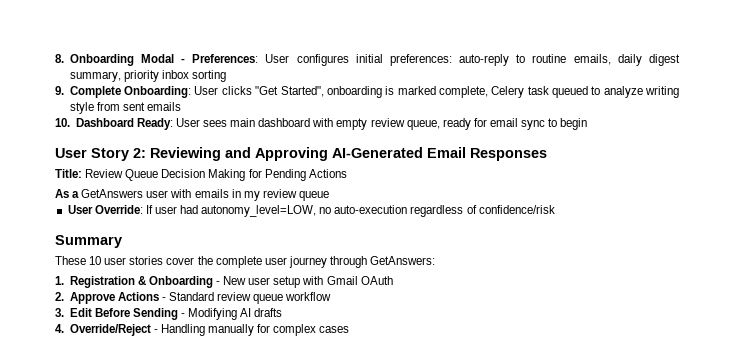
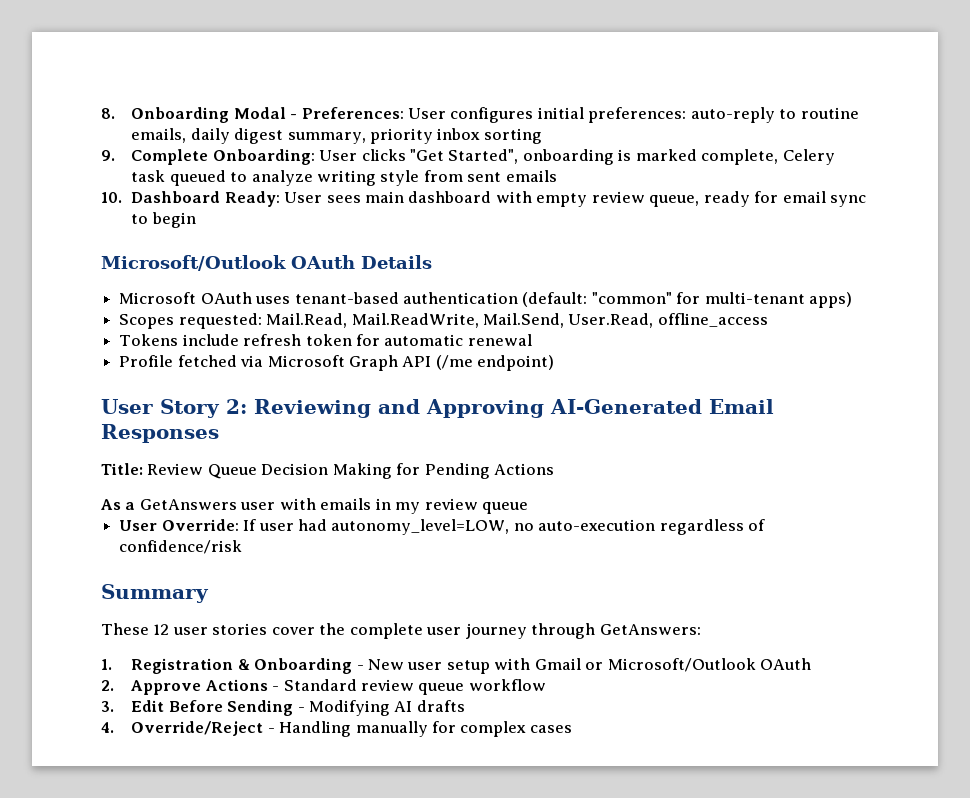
(588, 124) none -> [101,255,432,271] [119,292,853,308] [119,313,768,329] [119,334,532,346] [119,355,555,371] // Microsoft/Outlook OAuth Details // Microsoft OAuth uses tenant-based authentication (default: "common" for multi-tenant apps) // Scopes requested: Mail.Read, Mail.ReadWrite, Mail.Send, User.Read, offline_access // Tokens include refresh token for automatic renewal // Profile fetched via Microsoft Graph API (/me endpoint)
[89,256,102,265] 10 -> [153,624,170,635] 12
(358, 280) none -> [585,658,756,672] or Microsoft/Outlook

